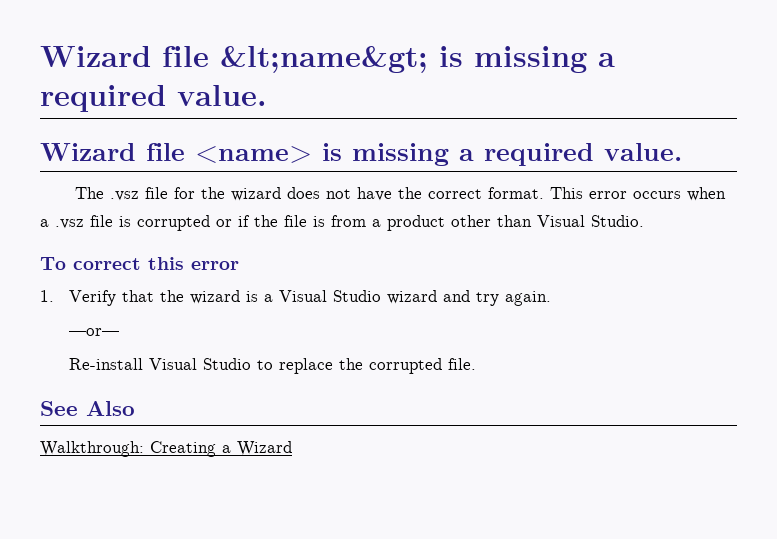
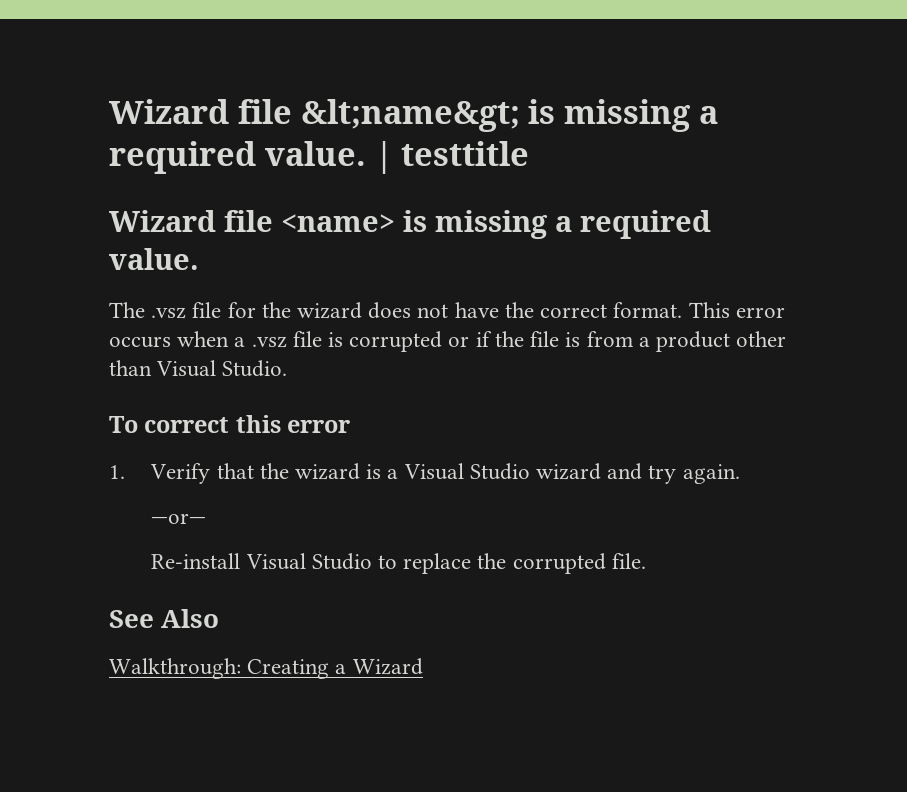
(267, 95) none -> [374,141,530,174] | testtitle

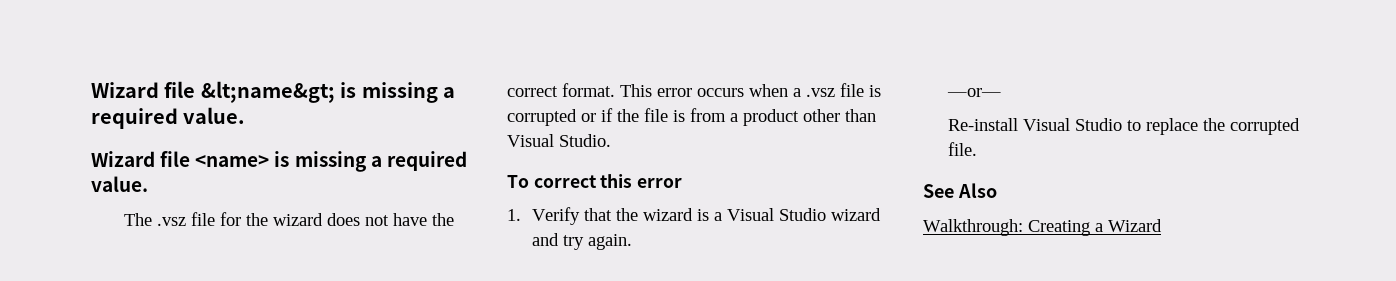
[374,141,530,174] | testtitle -> (246, 115) none

